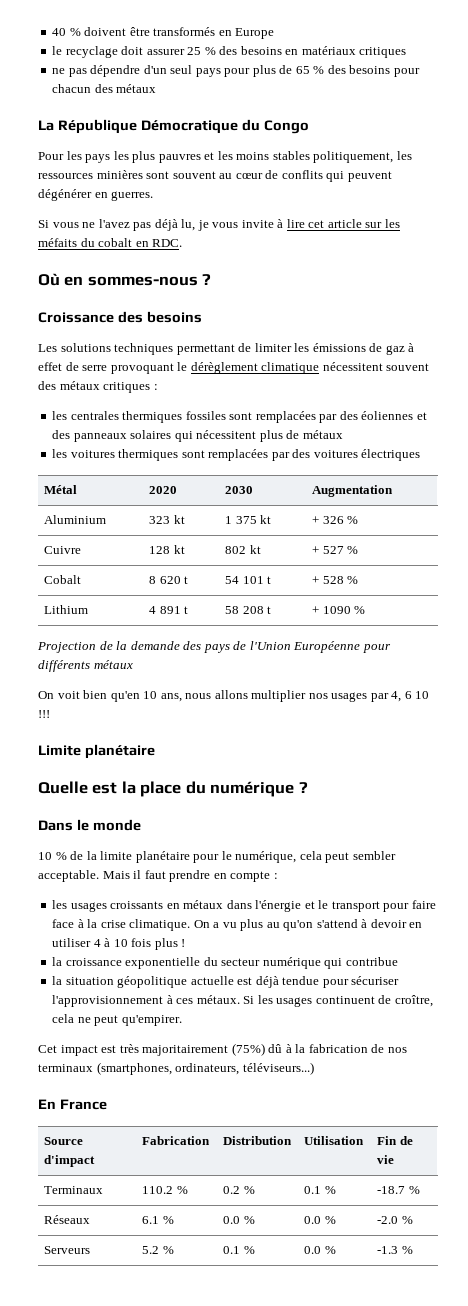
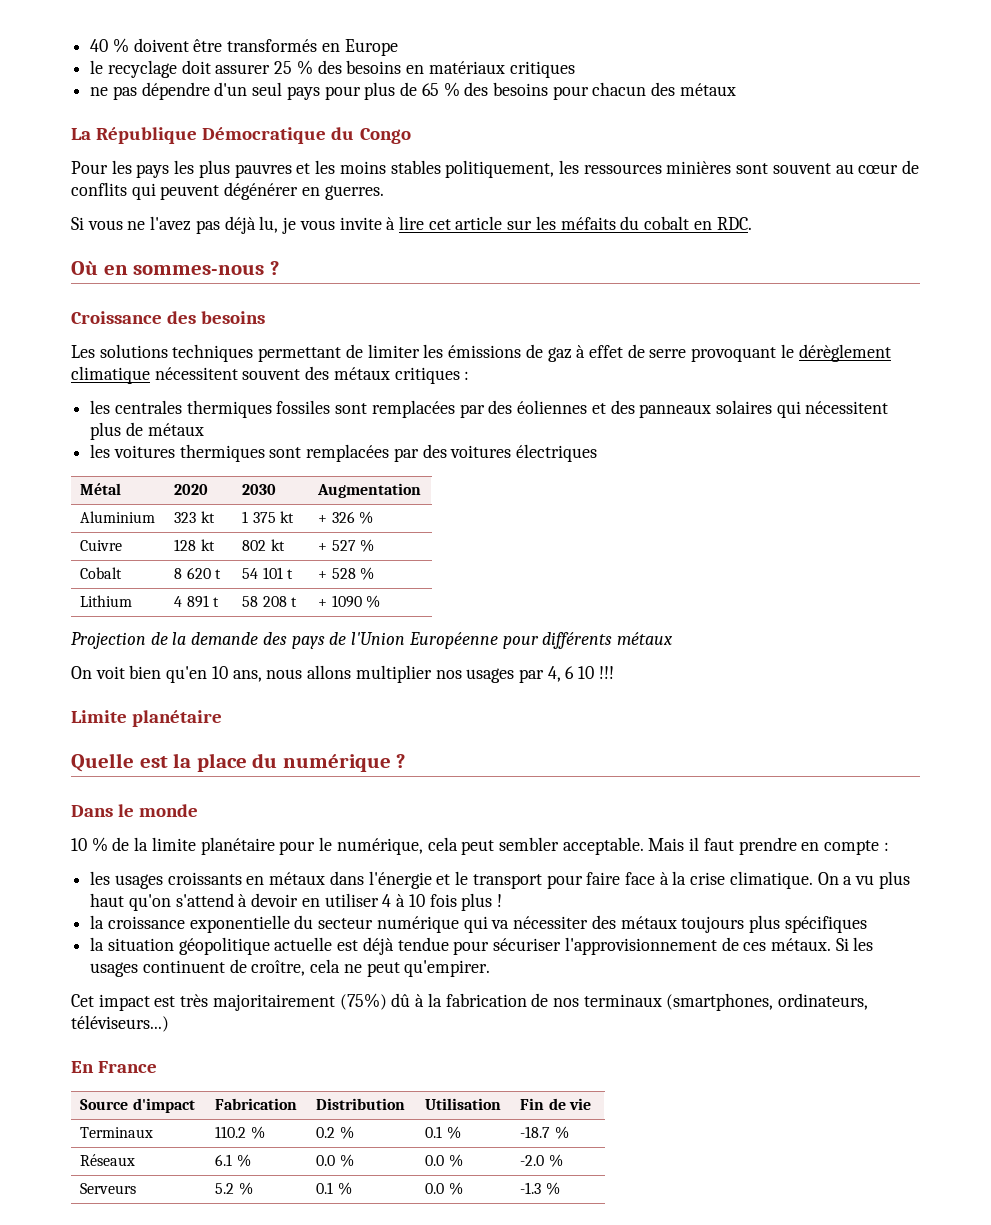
[266,922,280,928] au -> [90,893,125,907] haut
[345,957,398,966] contribue -> [491,915,867,933] va nécessiter des métaux toujours plus spécifiques
[166,995,173,1004] à -> [721,937,739,951] de

